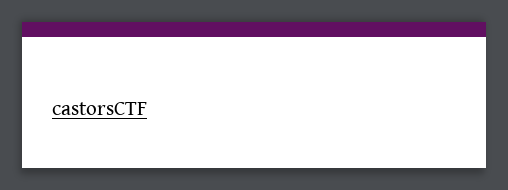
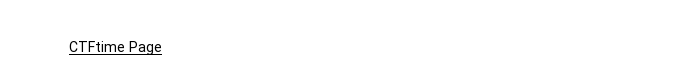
[52,102,147,115] castorsCTF -> [69,41,162,55] CTFtime Page

